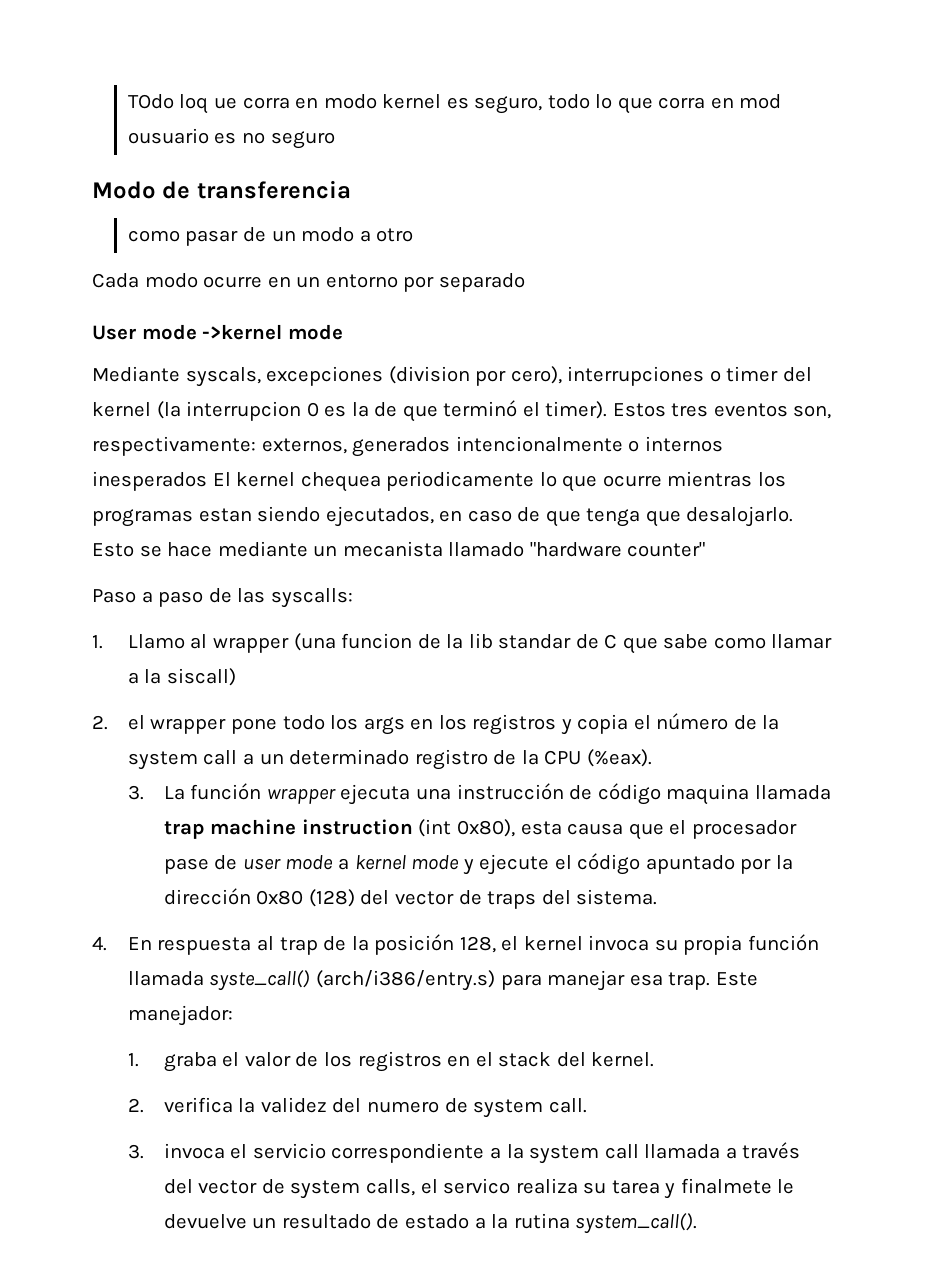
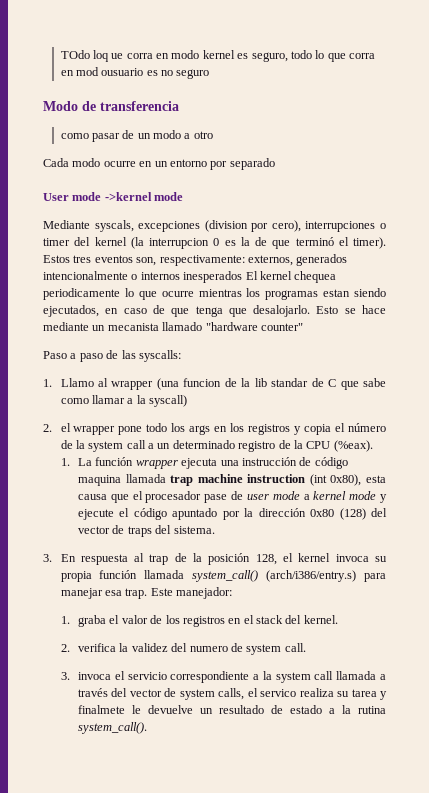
[166,668,236,686] siscall) -> [149,395,188,407] syscall)
[127,785,144,800] 3. -> [60,458,70,466] 1.
[92,936,107,951] 4. -> [43,554,52,562] 3.
[209,970,311,991] syste_call() -> [192,570,259,582] system_call()

